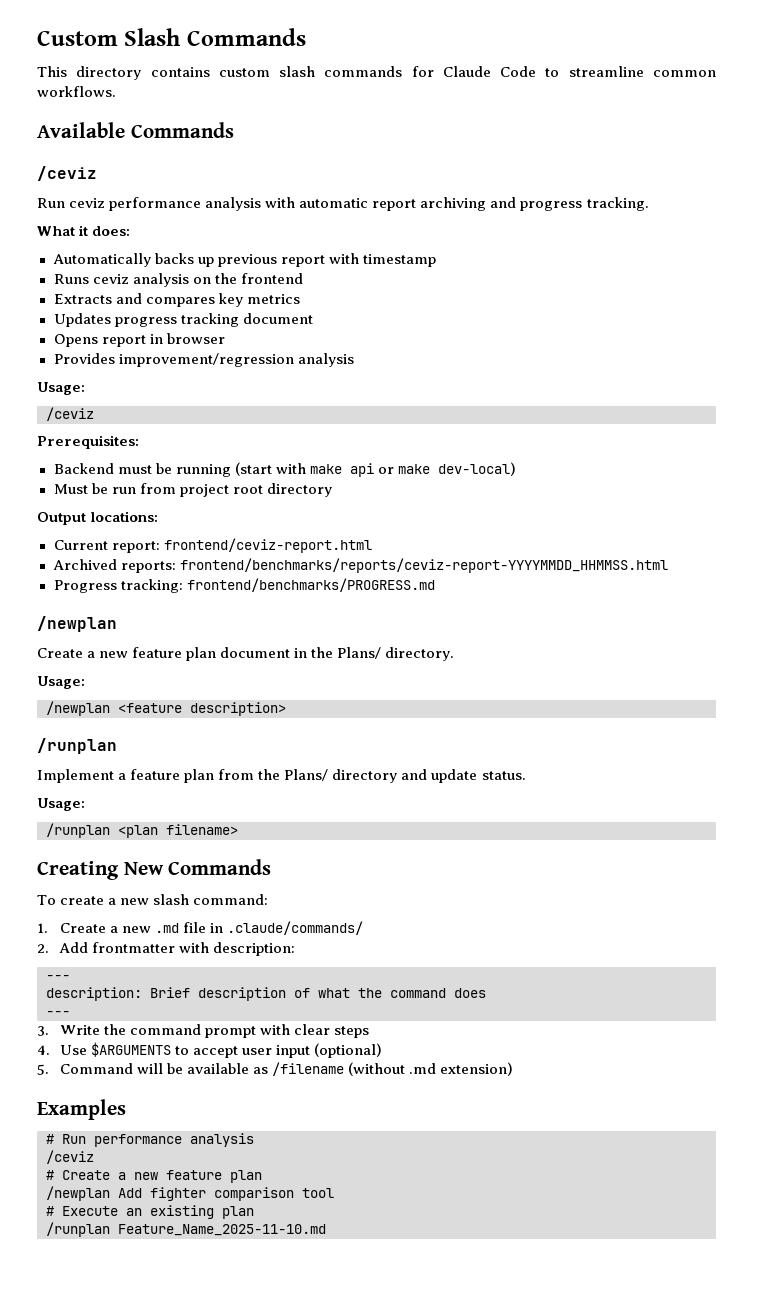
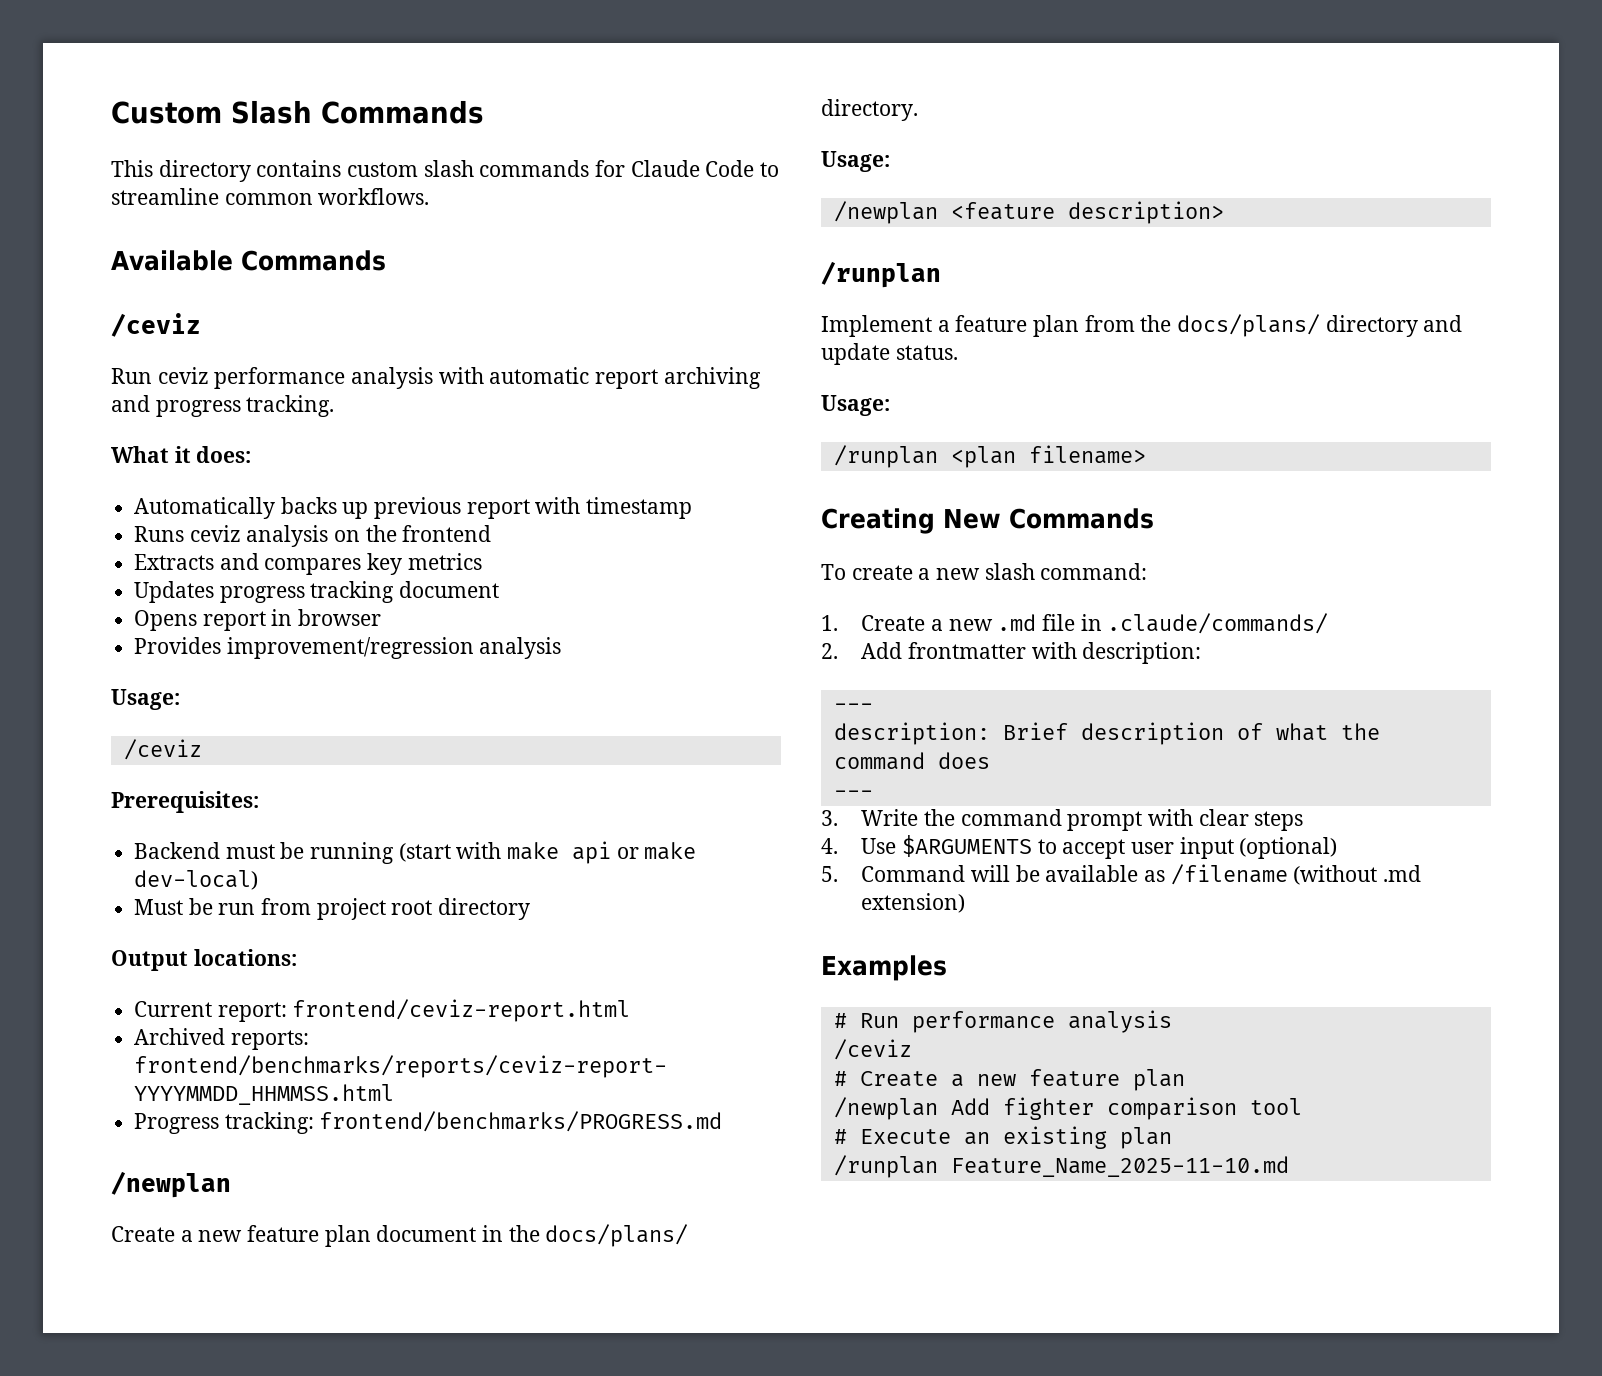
[337,647,382,659] Plans/ -> [545,1224,689,1247] docs/plans/
[284,769,329,781] Plans/ -> [1177,314,1321,337] docs/plans/

